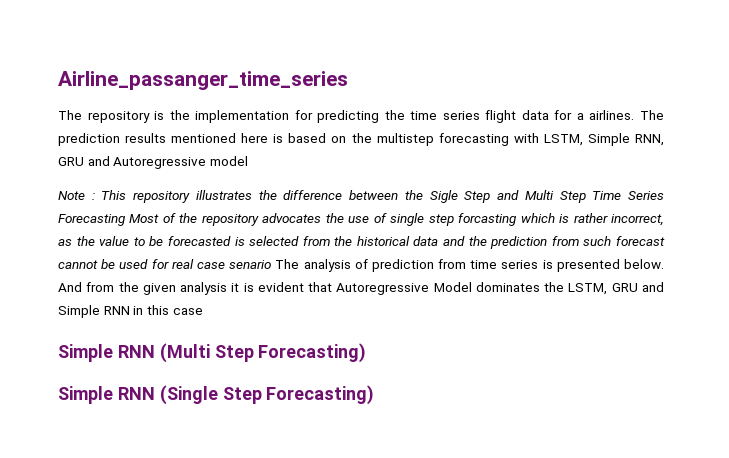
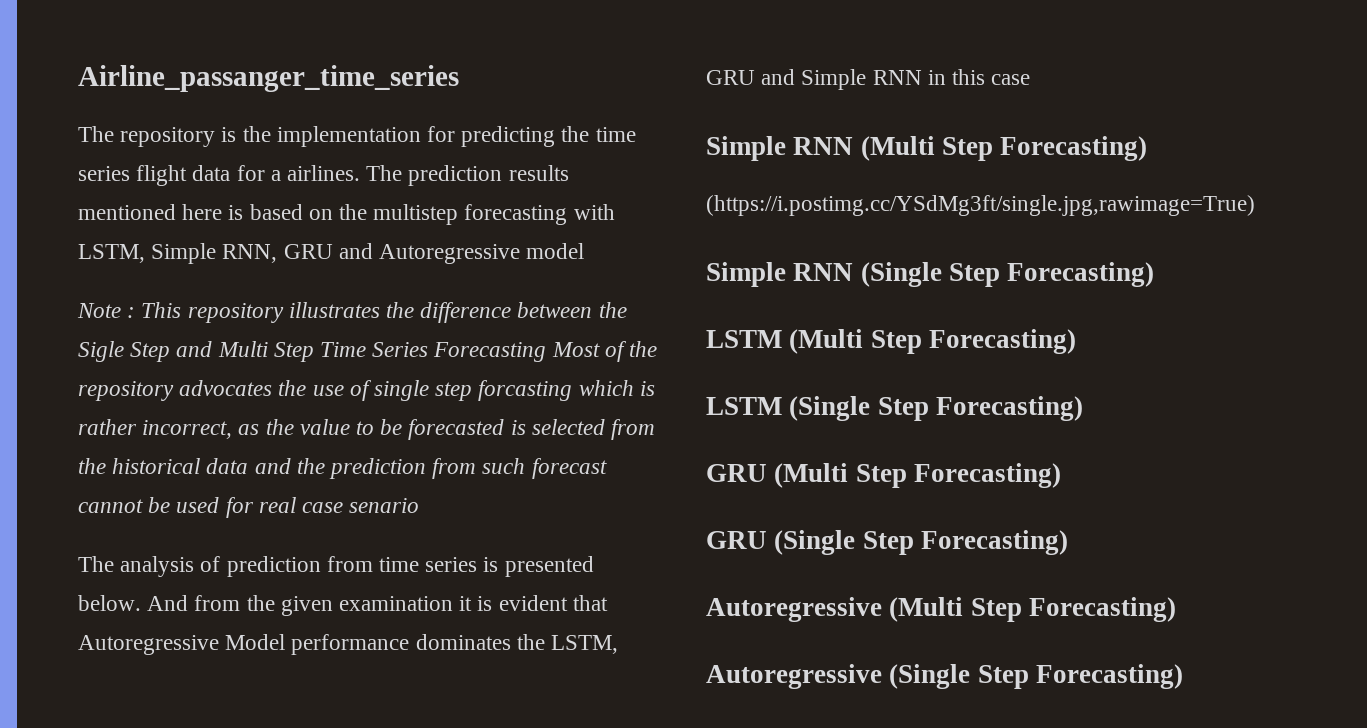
(272, 264) none -> (420, 505) //
[180,282,228,295] analysis -> [339,596,454,611] examination
(472, 287) none -> [291,634,410,655] performance
(367, 353) none -> [706,195,1255,216] // (https://i.postimg.cc/YSdMg3ft/single.jpg,rawimage=True)
(375, 395) none -> [706,329,1076,354] [706,396,1083,421] [706,463,1061,488] [706,530,1068,555] [706,597,1176,622] [706,664,1183,689] // LSTM (Multi Step Forecasting) // LSTM (Single Step Forecasting) // GRU (Multi Step Forecasting) // GRU (Single Step Forecasting) // Autoregressive (Multi Step Forecasting) // Autoregressive (Single Step Forecasting)

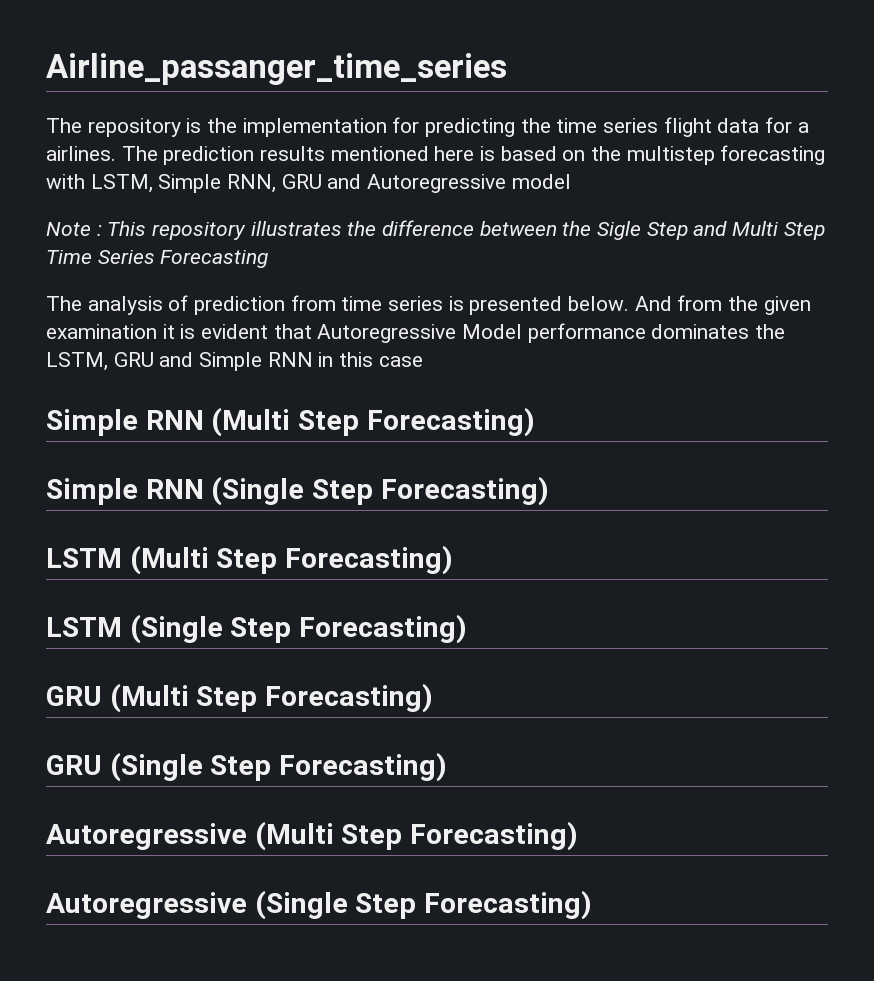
[551,341,658,362] [78,380,655,401] [78,419,656,440] [78,458,607,479] [78,497,420,518] Most of the repository advocates the use of single step forcasting which is rather incorrect, as the value to be forecasted is selected from the historical data and the prediction from such forecast cannot be used for real case senario -> (269, 259) none
[706,195,1255,216] // (https://i.postimg.cc/YSdMg3ft/single.jpg,rawimage=True) -> (535, 422) none

